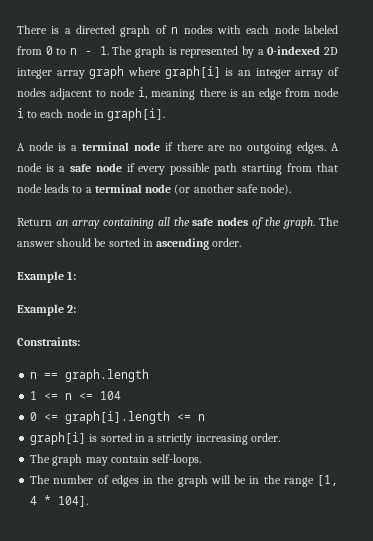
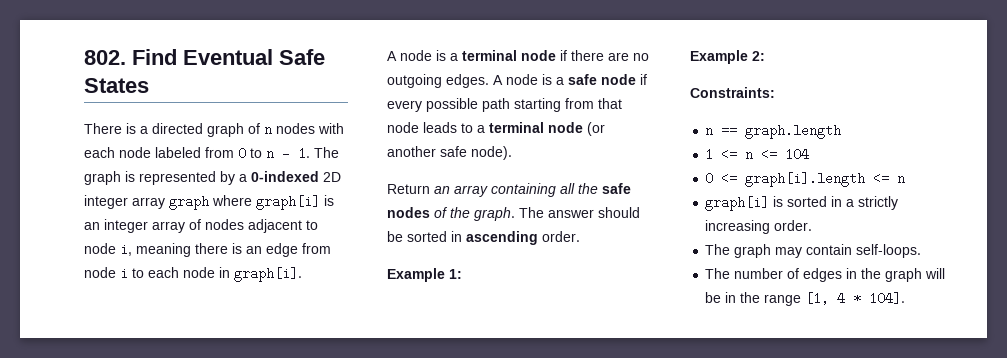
(17, 29) none -> [84,49,325,65] [84,78,149,93] 802. Find Eventual Safe States //

